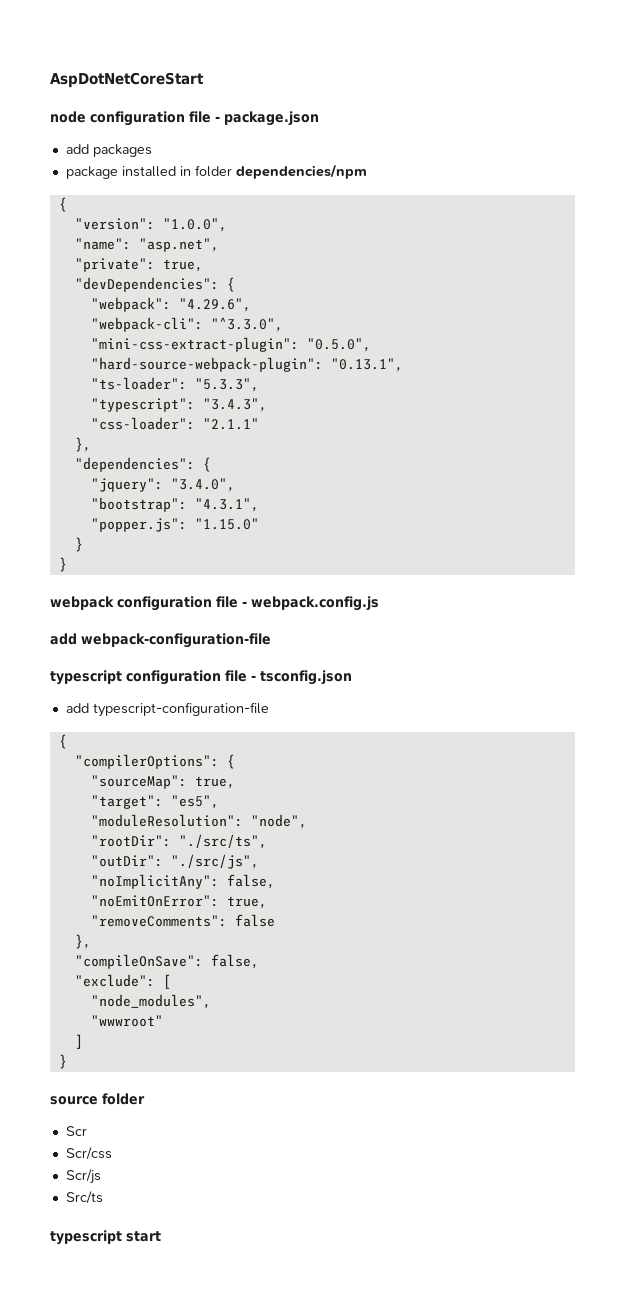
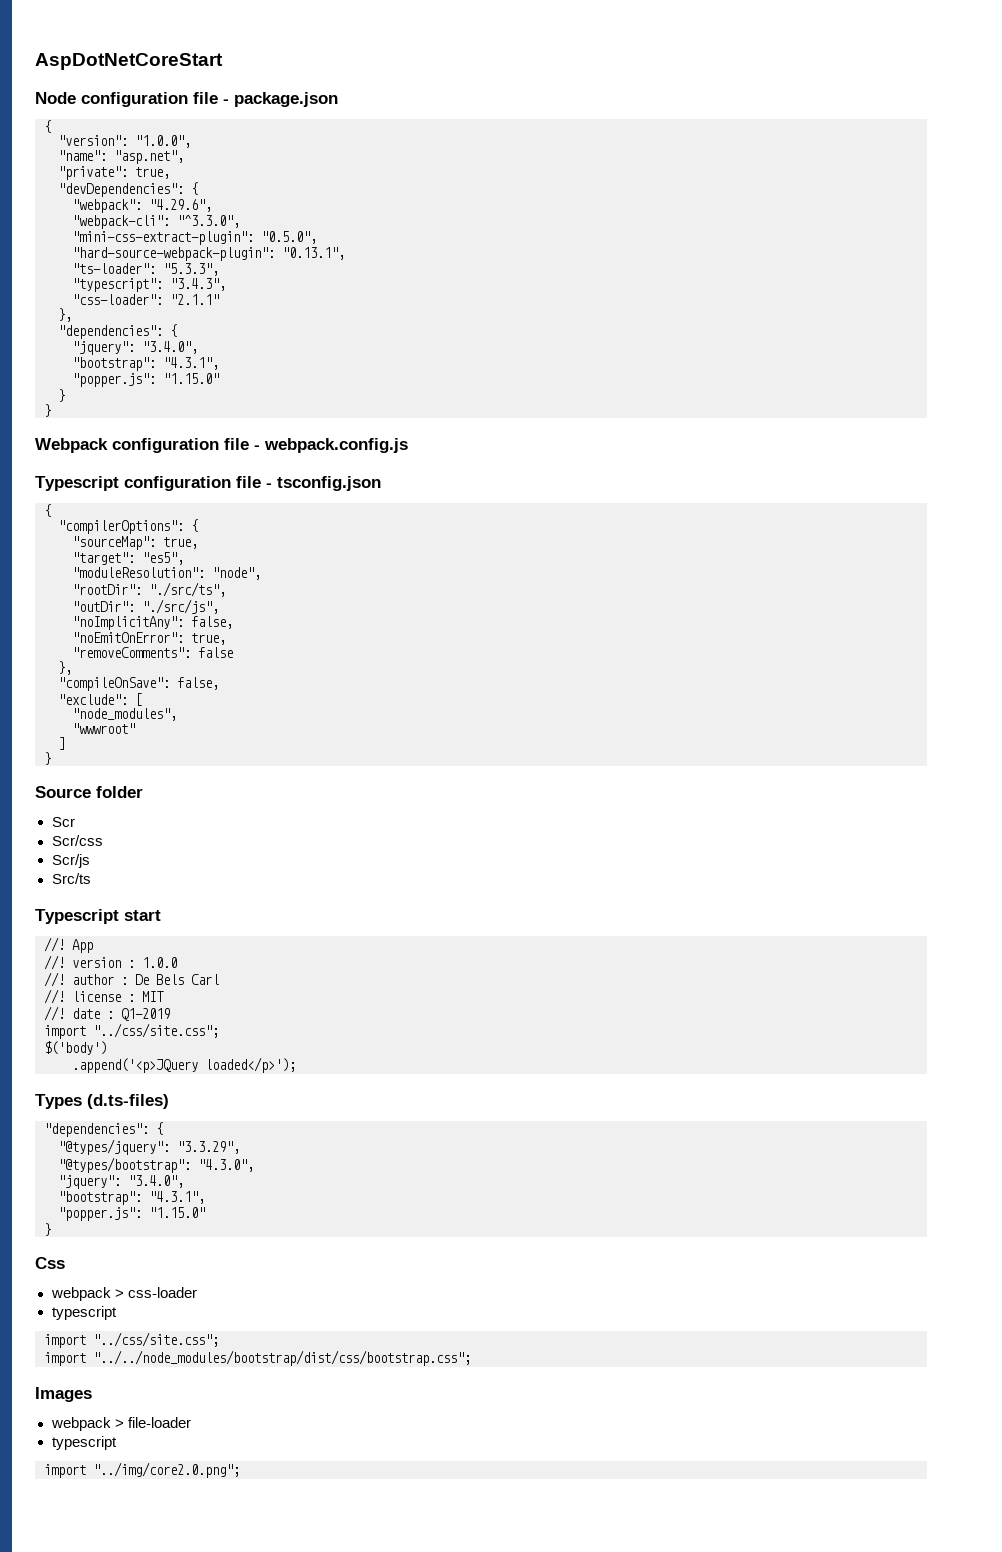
[50,111,86,123] node -> [35,92,76,104] Node
[65,144,152,157] [65,164,367,179] // add packages // package installed in folder dependencies/npm -> (338, 99) none
[50,596,114,610] webpack -> [35,438,108,453] Webpack
[50,633,271,648] [50,670,122,685] add webpack-configuration-file // typescript -> [35,476,119,491] Typescript
[65,702,269,717] // add typescript-configuration-file -> (381, 483) none
[50,1096,98,1105] source -> [35,786,91,798] Source
[50,1230,161,1245] typescript start -> [35,909,161,924] [44,937,93,953] [44,955,177,970] [44,972,219,987] [44,989,164,1004] [44,1006,170,1021] [44,1023,219,1039] [44,1041,107,1055] [72,1057,296,1073] [35,1094,169,1109] [44,1122,163,1137] [58,1139,240,1155] [58,1157,254,1173] [58,1175,184,1189] [58,1191,205,1205] [58,1207,205,1221] [44,1223,51,1236] [35,1257,65,1269] [50,1287,197,1301] [51,1306,117,1320] [44,1332,219,1348] [44,1350,471,1366] [35,1387,92,1402] [50,1417,191,1431] [51,1436,117,1450] [44,1462,240,1478] Typescript start // //! App // //! version : 1.0.0 // //! author : De Bels Carl // //! license : MIT // //! date : Q1-2019 // import "../css/site.css"; // $('body') // .append('<p>JQuery loaded</p>'); // Types (d.ts-files) // "dependencies": { // "@types/jquery": "3.3.29", // "@types/bootstrap": "4.3.0", // "jquery": "3.4.0", // "bootstrap": "4.3.1", // "popper.js": "1.15.0" // } // Css // webpack > css-loader // typescript // import "../css/site.css"; // import "../../node_modules/bootstrap/dist/css/bootstrap.css"; // Images // webpack > file-loader // typescript // import "../img/core2.0.png";

